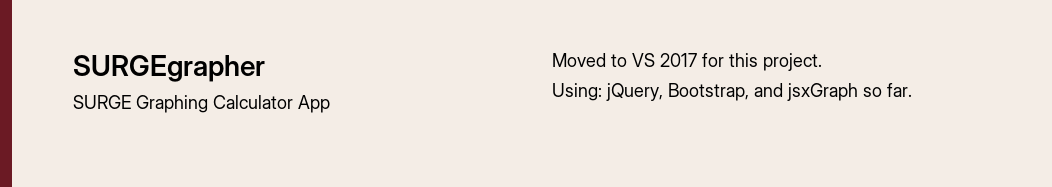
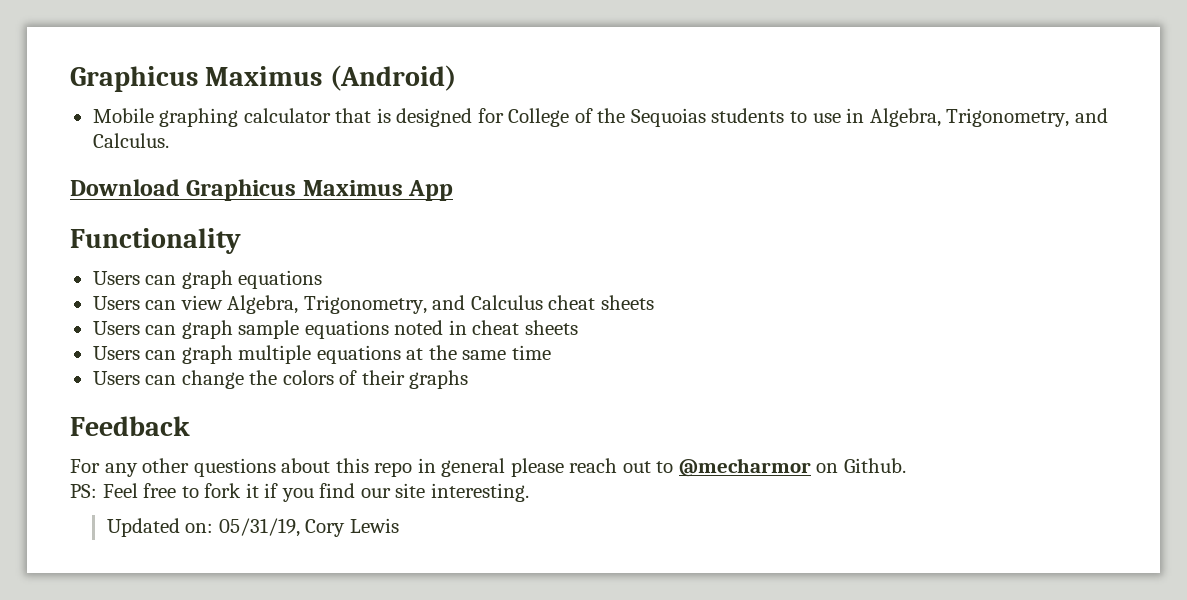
[73,55,265,82] [73,95,330,113] [552,53,822,71] [552,83,912,101] SURGEgrapher // SURGE Graphing Calculator App // Moved to VS 2017 for this project. // Using: jQuery, Bootstrap, and jsxGraph so far. -> [70,65,456,92] [92,108,1108,127] [92,133,169,148] [70,179,454,201] [70,228,241,254] [92,270,323,289] [92,295,654,314] [92,320,578,339] [92,345,551,364] [92,370,469,389] [70,416,190,436] [70,458,907,477] [70,483,529,502] [106,518,399,537] Graphicus Maximus (Android) // Mobile graphing calculator that is designed for College of the Sequoias students to use in Algebra, Trigonometry, and Calculus. // Download Graphicus Maximus App // Functionality // Users can graph equations // Users can view Algebra, Trigonometry, and Calculus cheat sheets // Users can graph sample equations noted in cheat sheets // Users can graph multiple equations at the same time // Users can change the colors of their graphs // Feedback // For any other questions about this repo in general please reach out to @mecharmor on Github. // PS: Feel free to fork it if you find our site interesting. // Updated on: 05/31/19, Cory Lewis

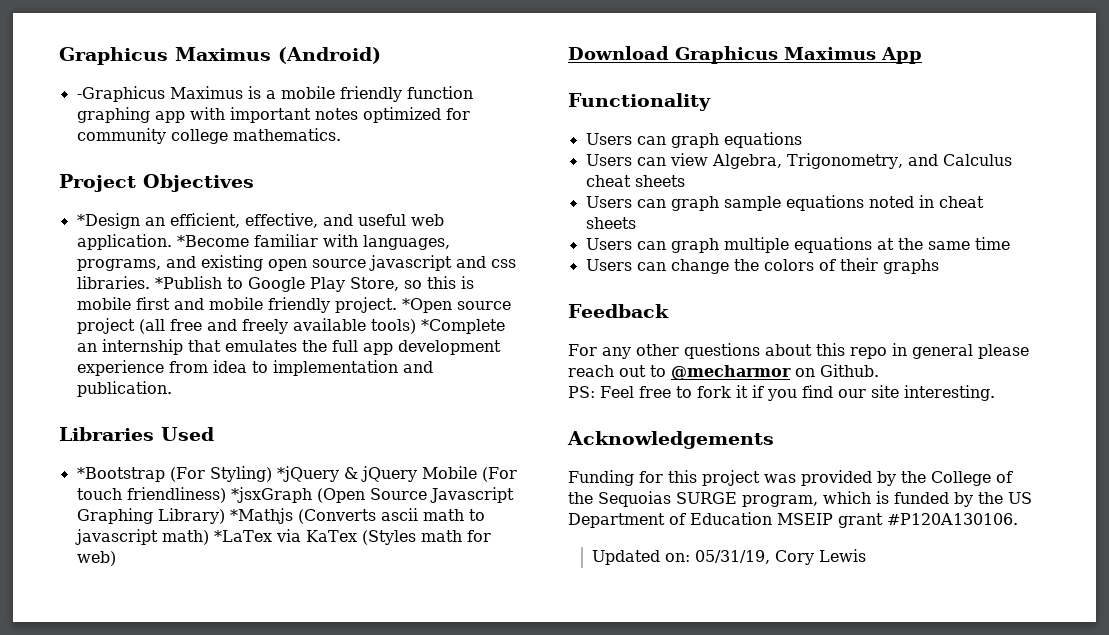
[92,108,1108,127] [92,133,169,148] Mobile graphing calculator that is designed for College of the Sequoias students to use in Algebra, Trigonometry, and Calculus. -> [76,86,473,102] [76,107,470,123] [76,128,341,144] [59,174,254,192] [76,213,444,229] [76,234,450,250] [76,255,516,271] [76,276,474,292] [76,297,511,313] [76,318,505,334] [76,339,501,355] [76,360,433,376] [76,381,172,397] [59,427,214,441] [76,466,517,482] [76,487,514,503] [76,508,485,524] [74,529,491,545] [76,551,116,566] -Graphicus Maximus is a mobile friendly function graphing app with important notes optimized for community college mathematics. // Project Objectives // *Design an efficient, effective, and useful web application. *Become familiar with languages, programs, and existing open source javascript and css libraries. *Publish to Google Play Store, so this is mobile first and mobile friendly project. *Open source project (all free and freely available tools) *Complete an internship that emulates the full app development experience from idea to implementation and publication. // Libraries Used // *Bootstrap (For Styling) *jQuery & jQuery Mobile (For touch friendliness) *jsxGraph (Open Source Javascript Graphing Library) *Mathjs (Converts ascii math to javascript math) *LaTex via KaTex (Styles math for web)
(529, 492) none -> [567,431,774,449] [568,470,1013,486] [568,491,1032,507] [568,512,1018,528] // Acknowledgements // Funding for this project was provided by the College of the Sequoias SURGE program, which is funded by the US Department of Education MSEIP grant #P120A130106.

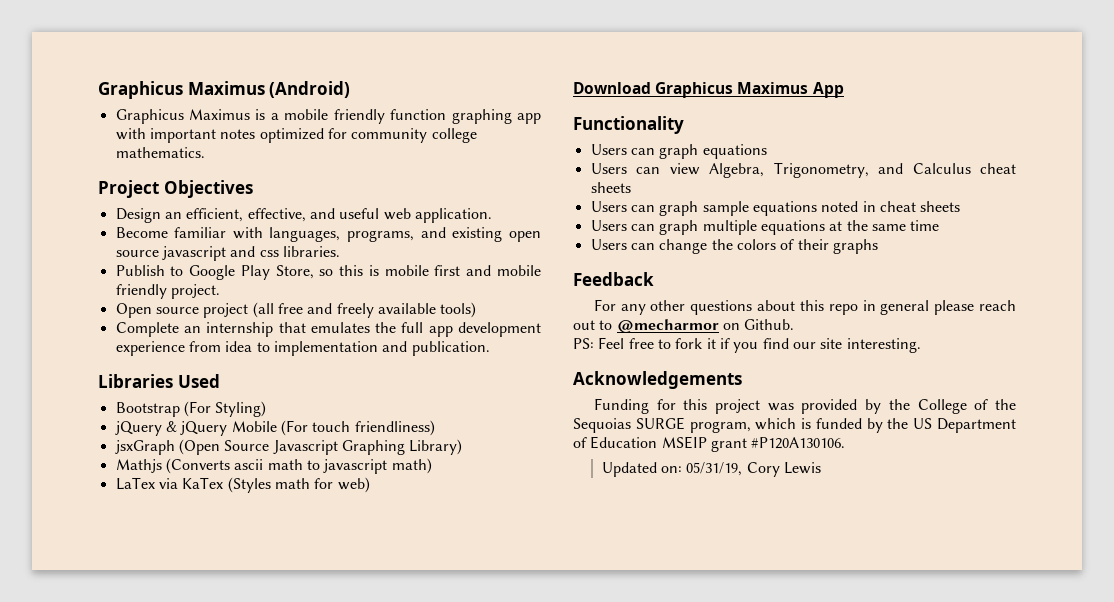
[76,86,165,102] -Graphicus -> [115,109,184,124] Graphicus
[76,213,140,229] *Design -> [115,208,161,223] Design
[176,235,249,247] *Become -> [115,227,168,238] // Become
[154,276,222,289] *Publish -> [115,265,165,276] // Publish
[401,298,452,313] *Open -> [115,303,152,318] // Open
[420,319,505,334] *Complete -> [115,322,179,337] // Complete
[76,467,165,482] *Bootstrap -> [115,402,180,417] Bootstrap
[276,466,339,482] *jQuery -> [114,421,162,436] // jQuery
[230,487,312,503] *jsxGraph -> [114,440,175,455] // jsxGraph
[229,508,293,524] *Mathjs -> [115,459,162,473] // Mathjs
[213,530,272,542] *LaTex -> [115,477,155,490] // LaTex

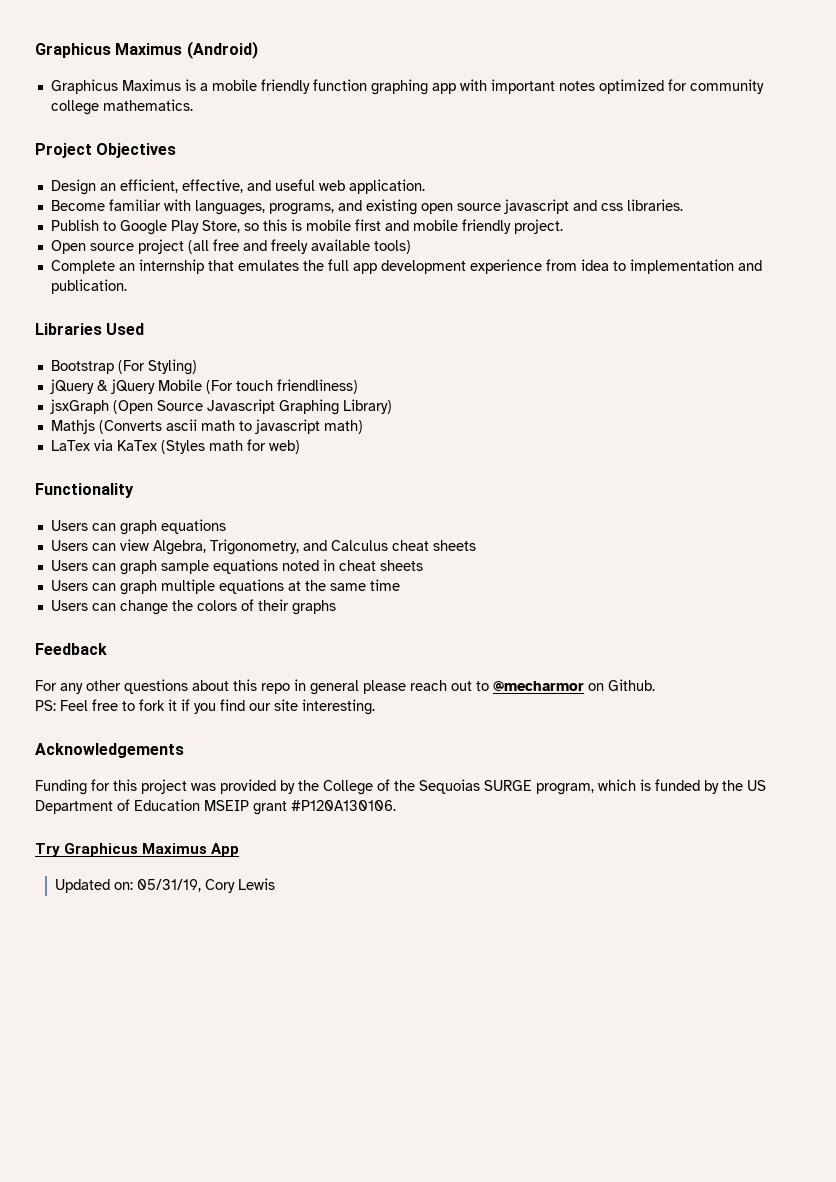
[573,82,844,98] // Download Graphicus Maximus App -> (300, 447) none
(846, 443) none -> [35,843,240,857] // Try Graphicus Maximus App

